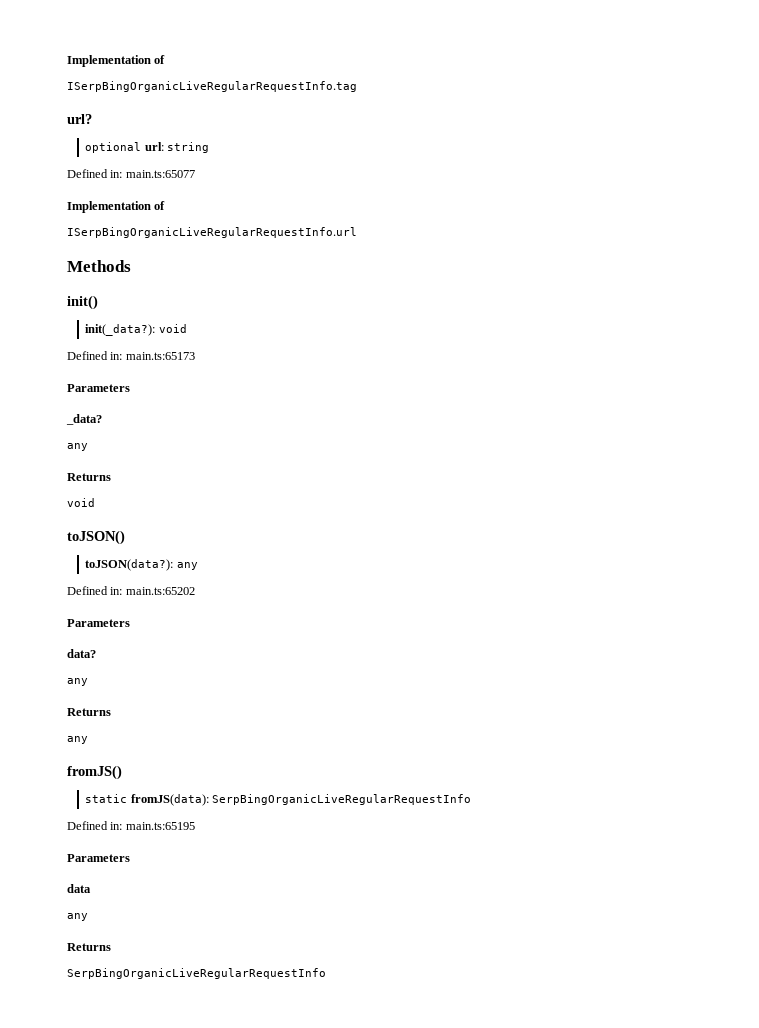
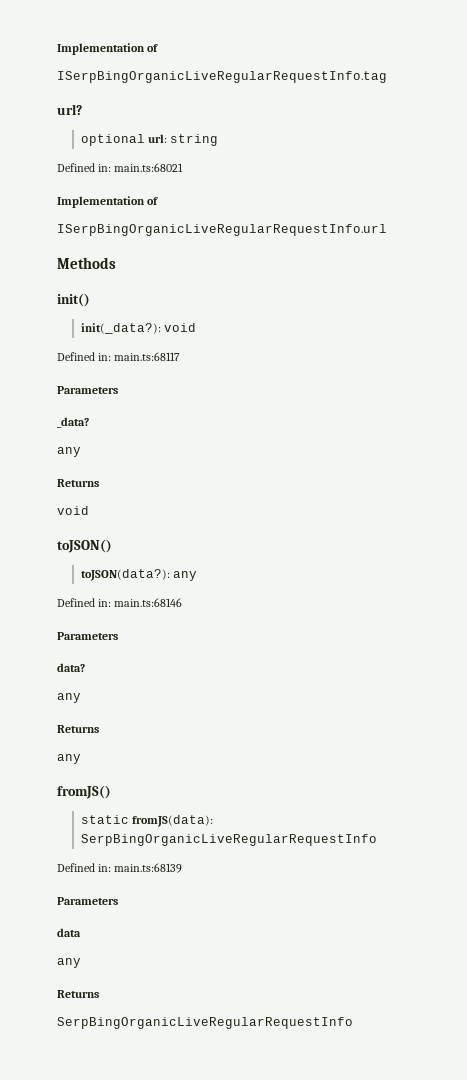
[125,170,195,178] main.ts:65077 -> [114,163,184,172] main.ts:68021
[125,352,195,360] main.ts:65173 -> [114,352,181,361] main.ts:68117
[125,587,195,595] main.ts:65202 -> [114,598,183,607] main.ts:68146
[125,822,195,830] main.ts:65195 -> [114,863,183,873] main.ts:68139

